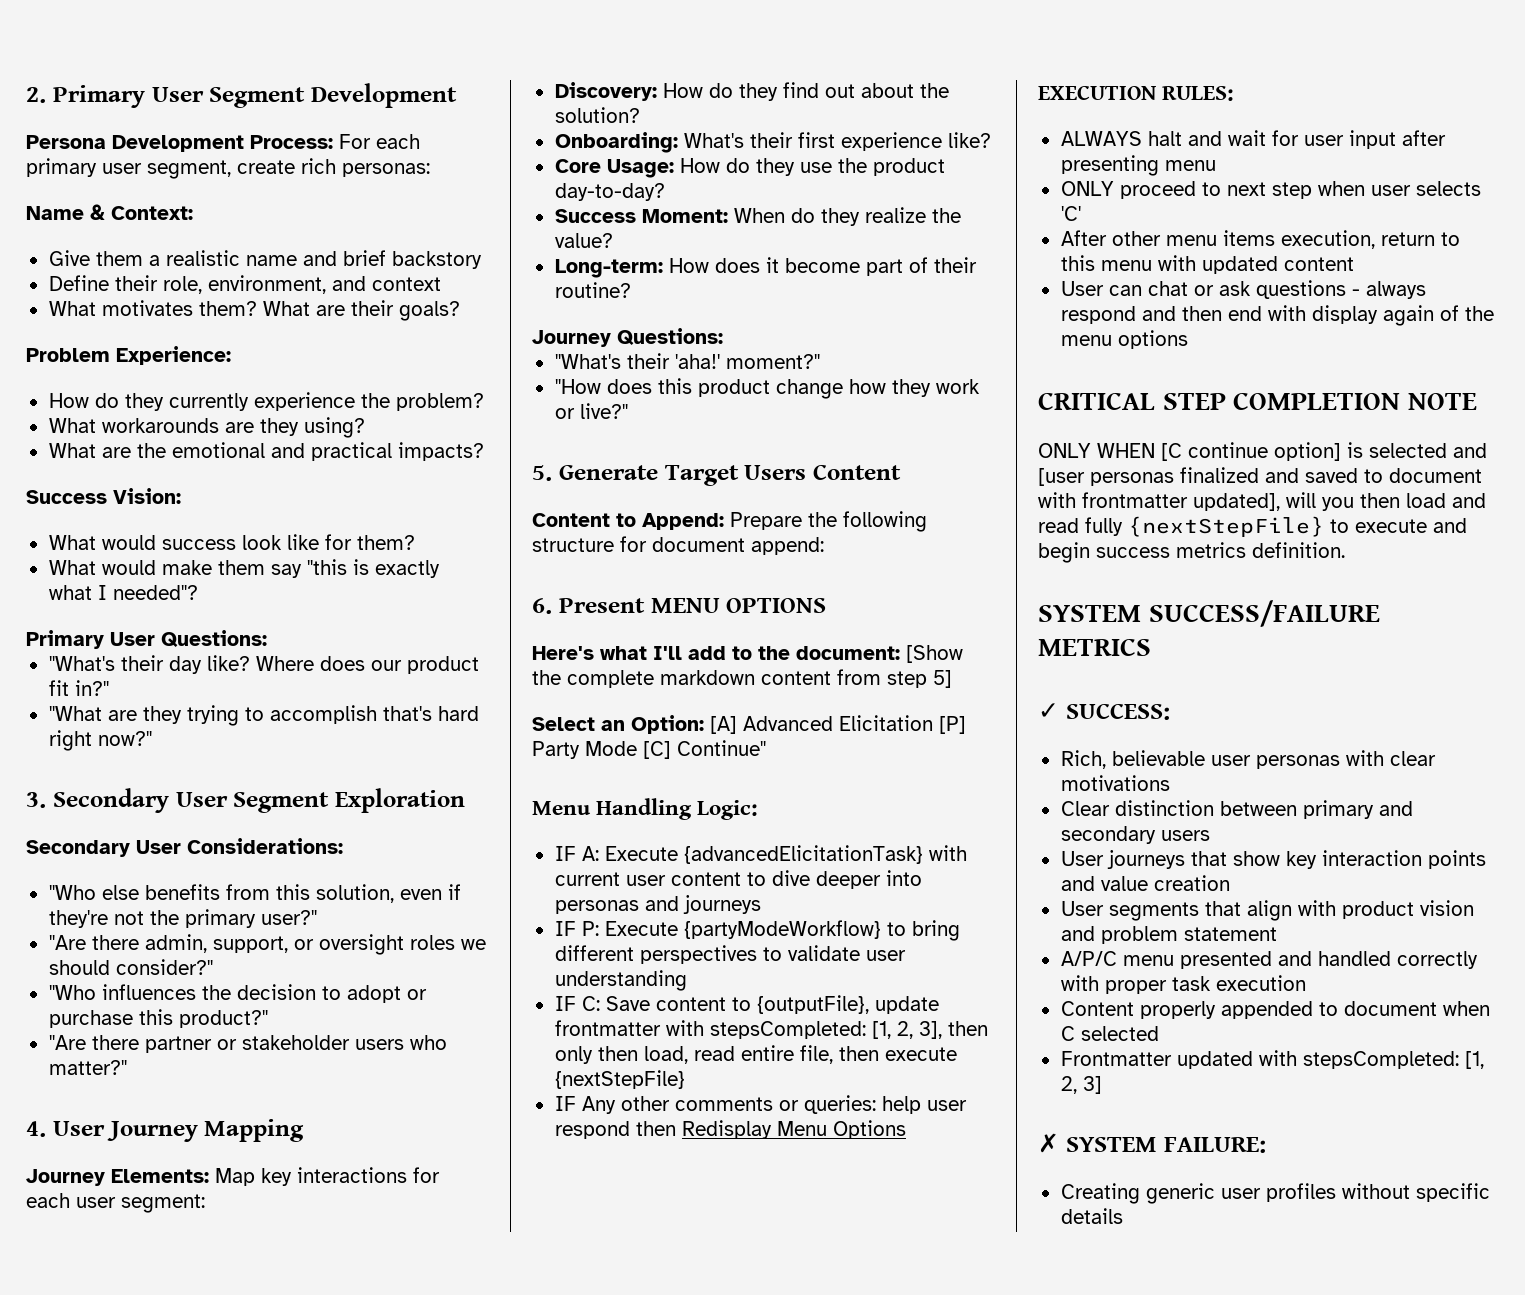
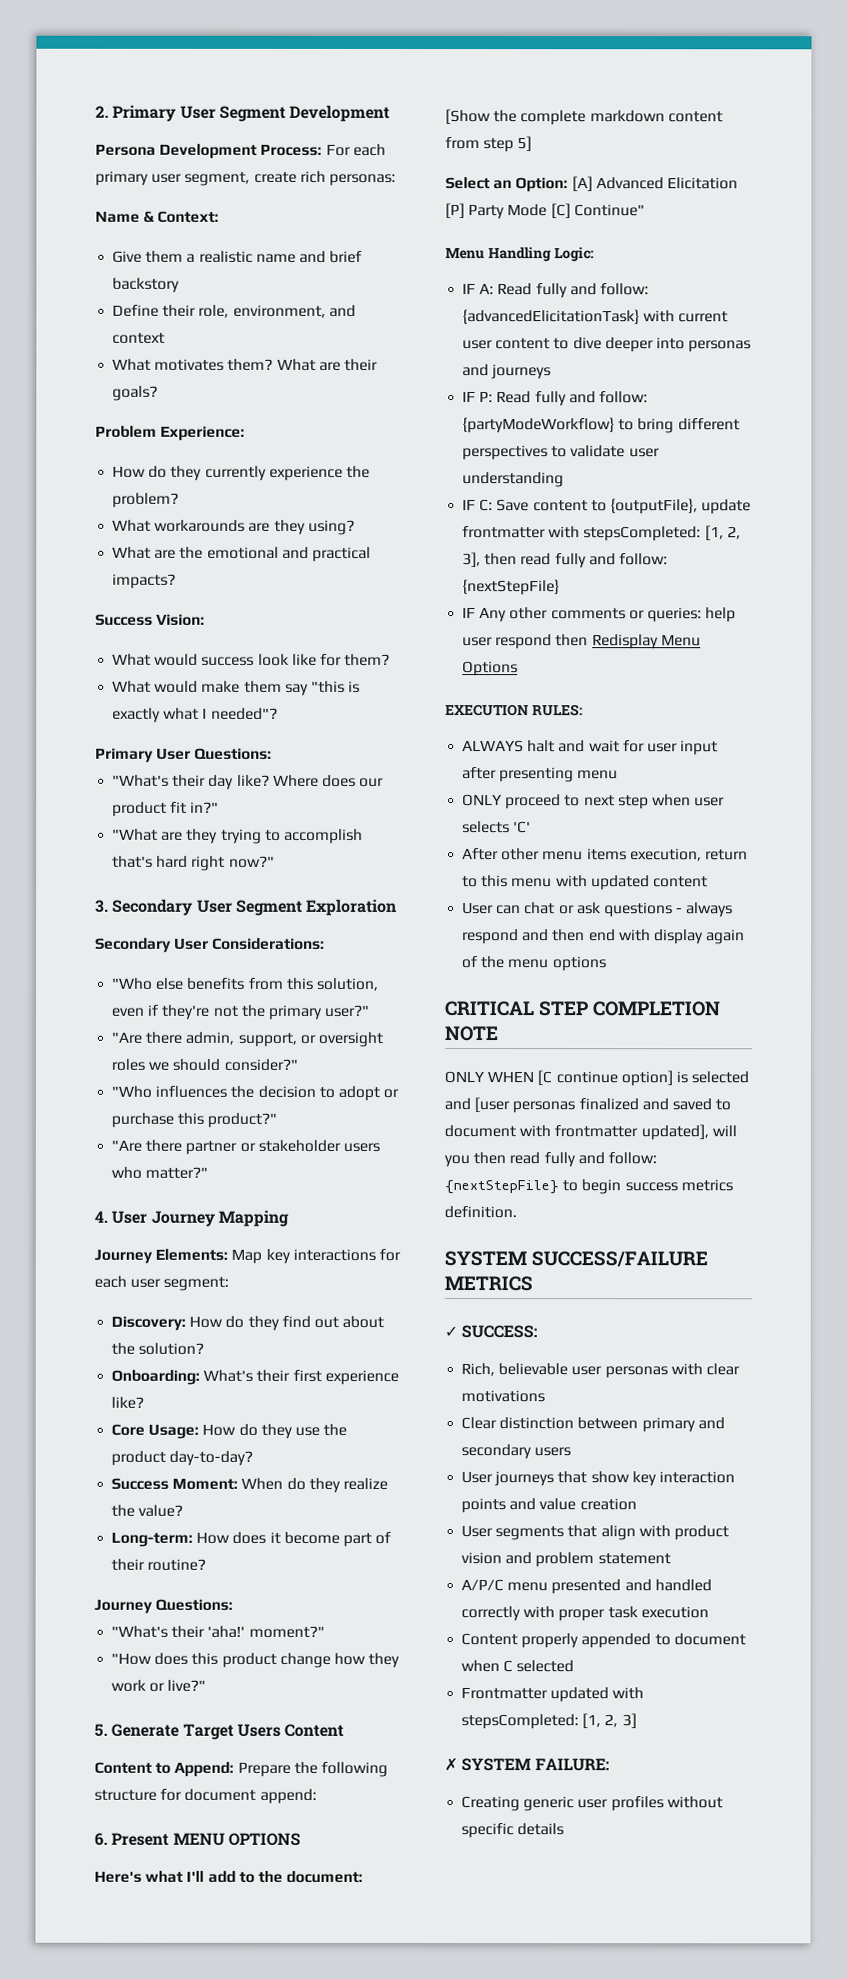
[604,846,678,861] Execute -> [497,283,649,299] Read fully and follow:
[604,921,678,936] Execute -> [496,391,648,407] Read fully and follow:
[554,1045,957,1064] only then load, read entire file, then execute -> [520,553,668,569] read fully and follow:
[1406,493,1486,508] [1038,516,1467,537] load and read fully {nextStepFile} to execute and -> [509,1152,657,1168] [444,1180,579,1195] read fully and follow: {nextStepFile} to

